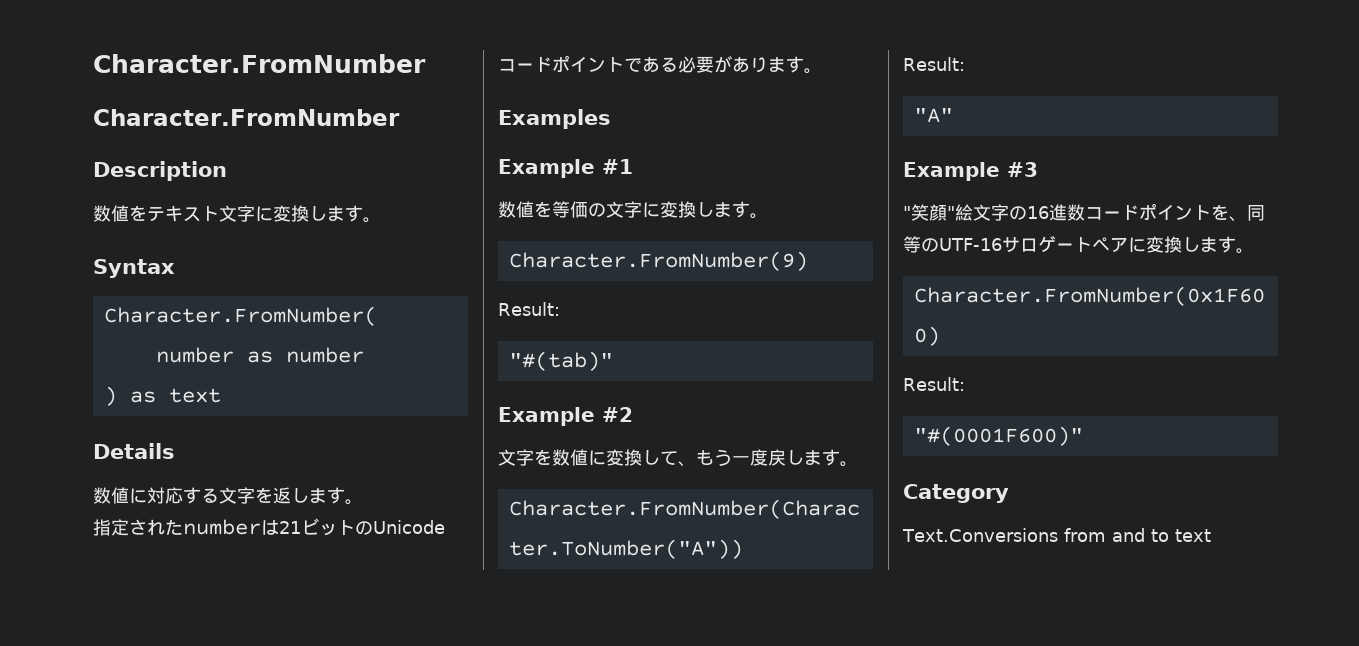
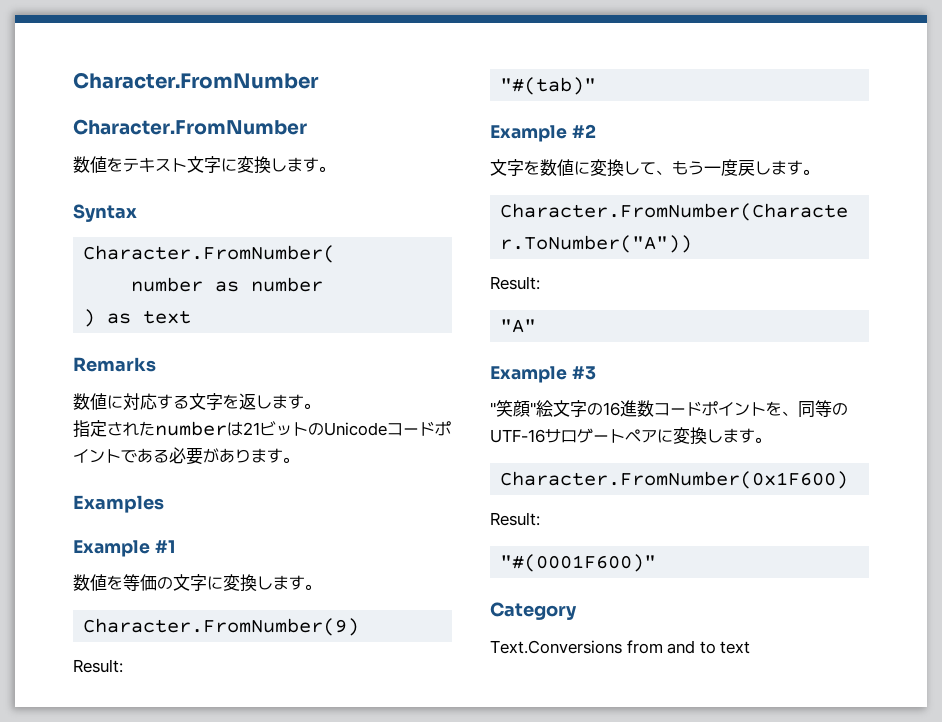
[93,161,227,181] // Description -> (307, 127) none
[93,443,175,459] Details -> [73,357,156,372] Remarks

